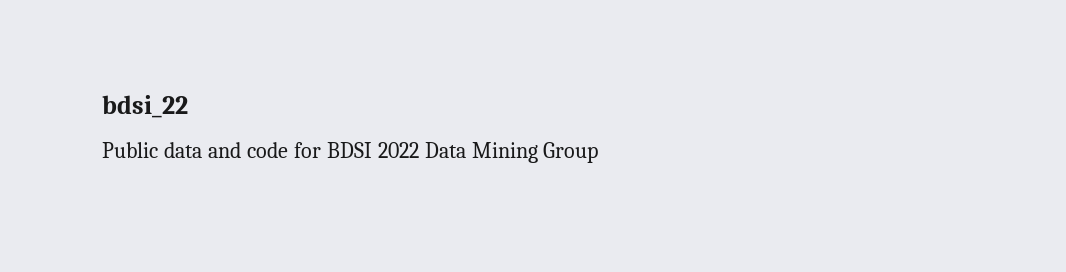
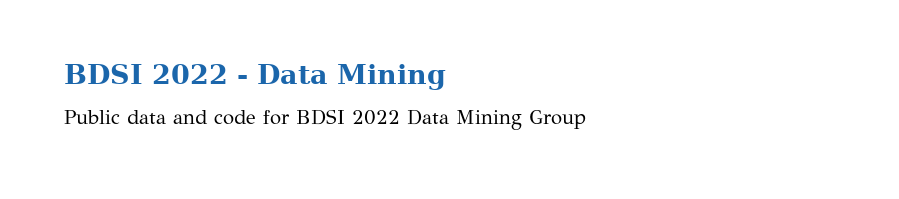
[102,95,188,118] bdsi_22 -> [64,64,446,90] BDSI 2022 - Data Mining

